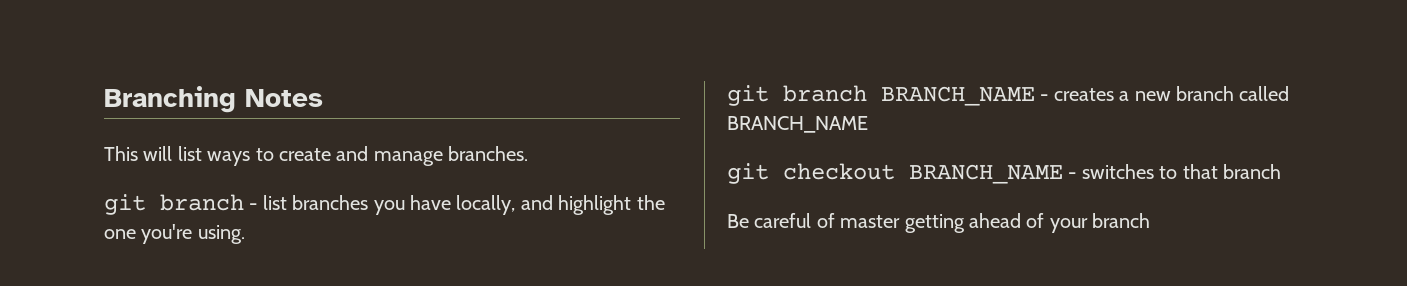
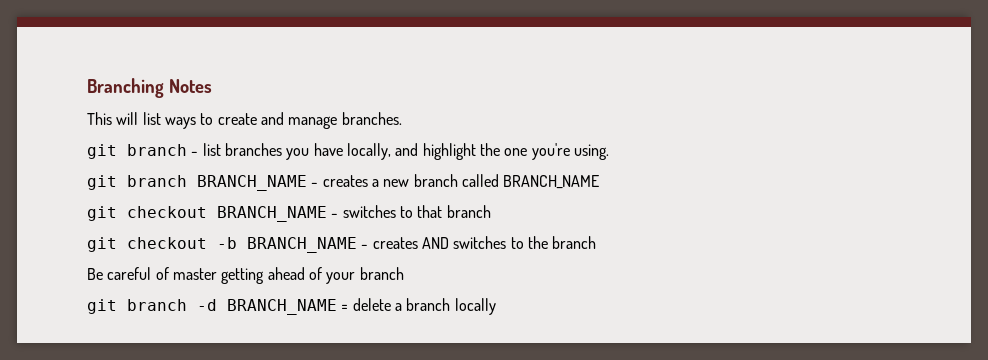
(1281, 171) none -> [87,236,597,253] // git checkout -b BRANCH_NAME - creates AND switches to the branch
(1151, 220) none -> [87,298,496,315] // git branch -d BRANCH_NAME = delete a branch locally

